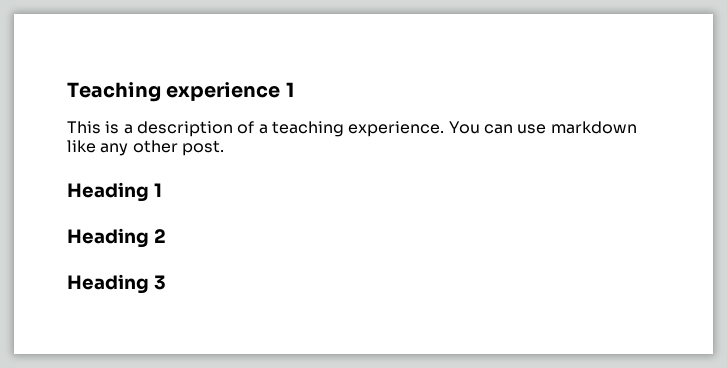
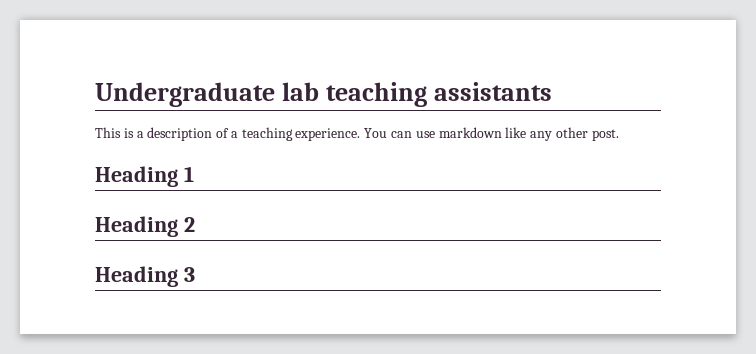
[67,82,294,102] Teaching experience 1 -> [95,82,552,107] Undergraduate lab teaching assistants

